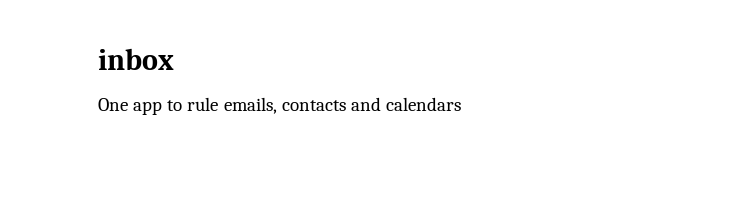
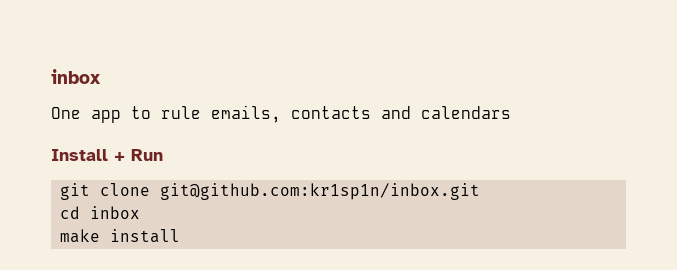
(461, 104) none -> [51,149,163,161] [60,183,481,200] [60,206,141,219] [60,229,181,243] // Install + Run // git clone git@github.com:kr1sp1n/inbox.git // cd inbox // make install

